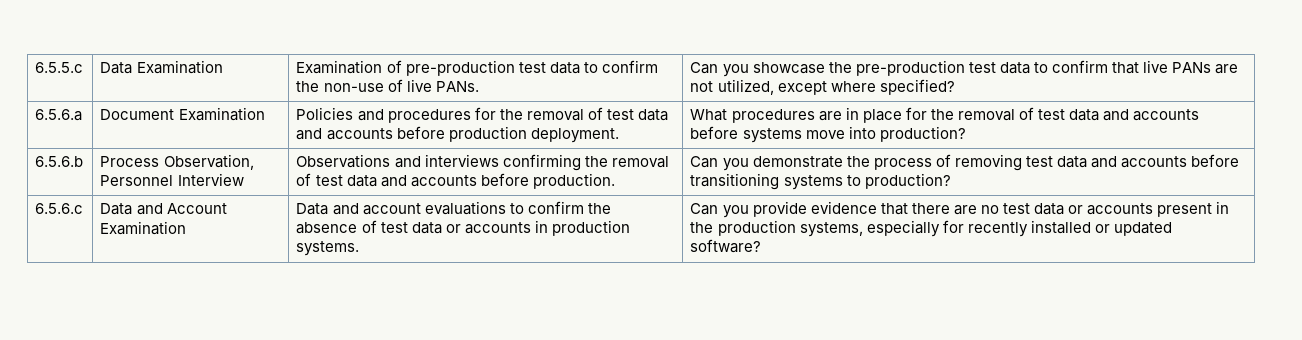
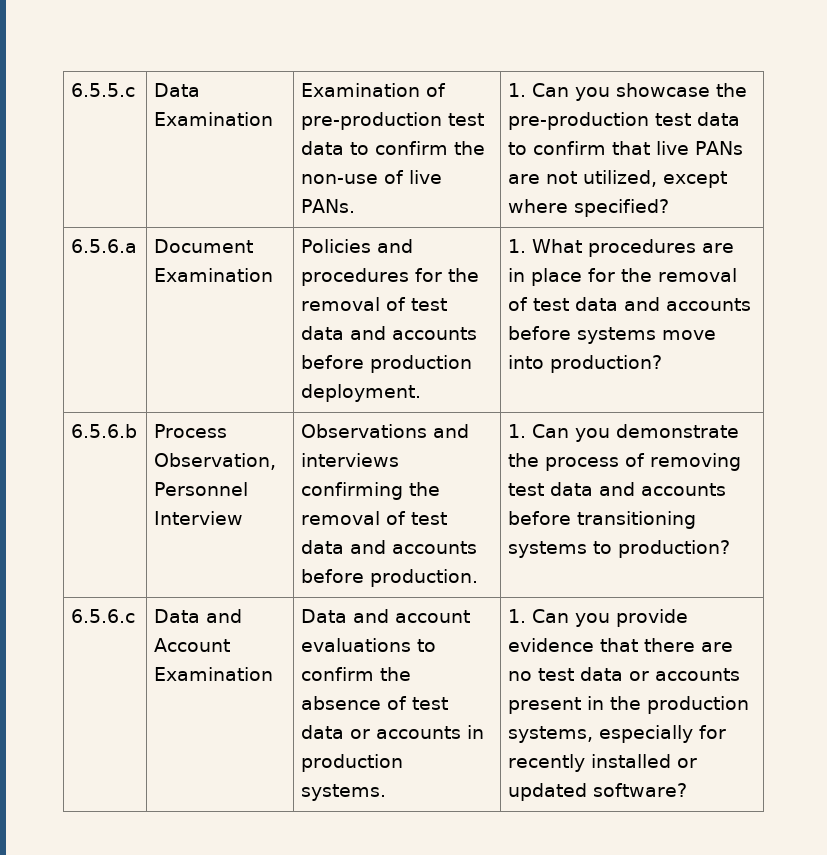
(479, 86) none -> [508,83,527,97] 1.
(619, 135) none -> [508,239,527,253] 1.
(615, 181) none -> [508,424,527,438] 1.
(360, 248) none -> [508,609,527,623] 1.

